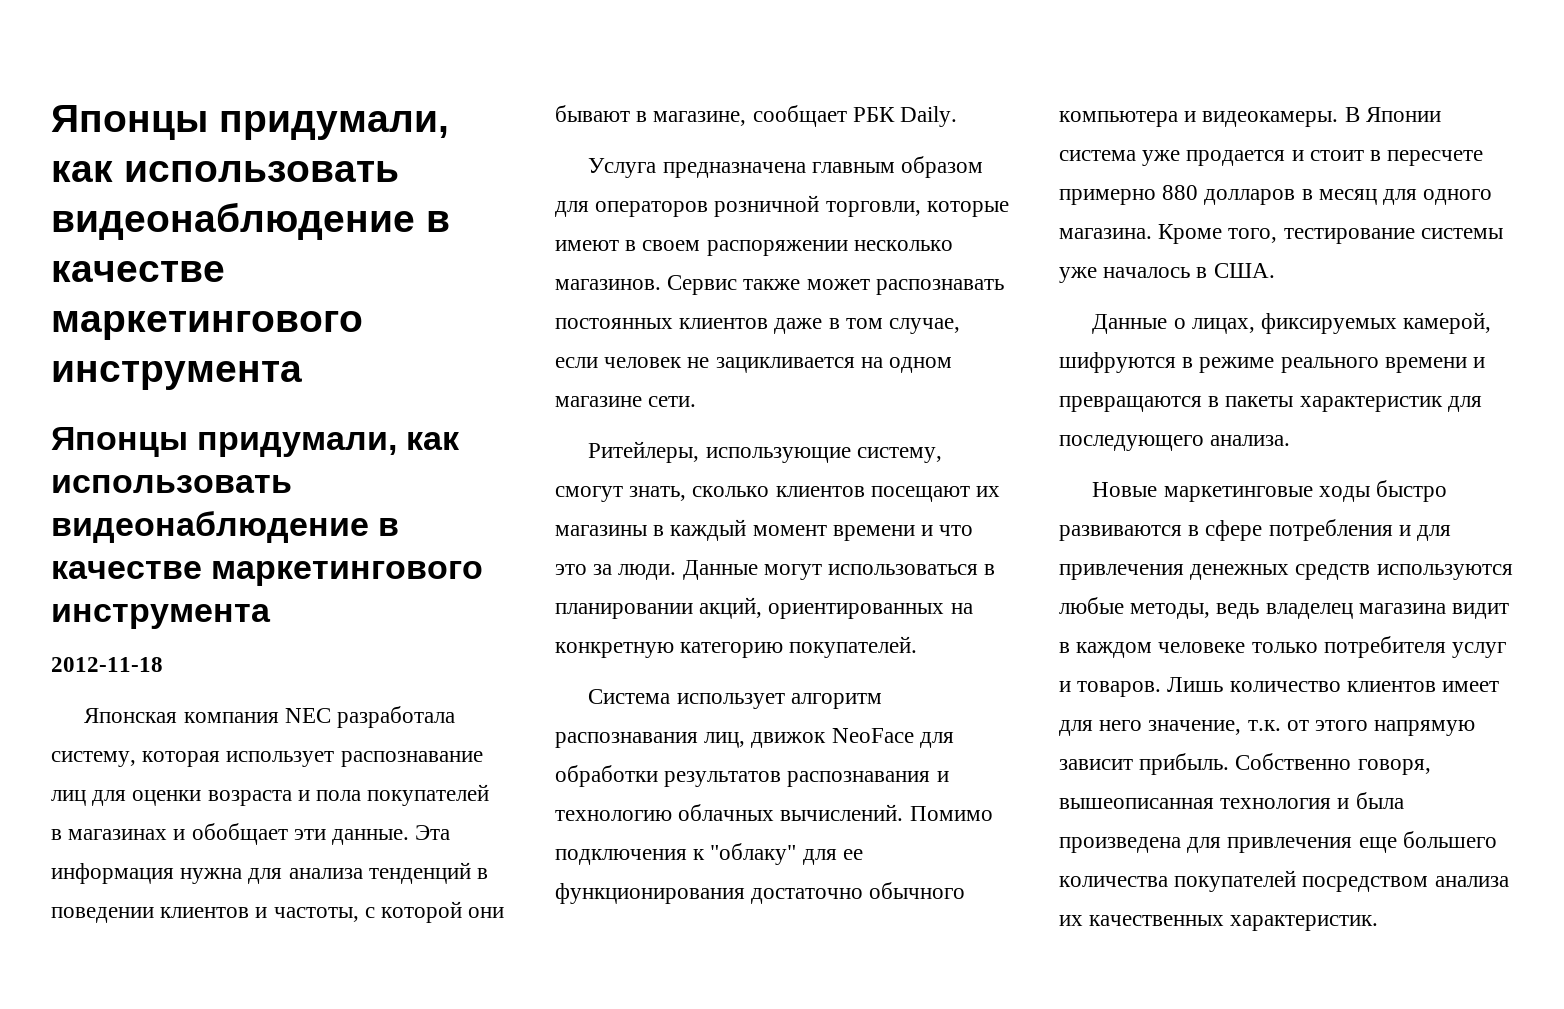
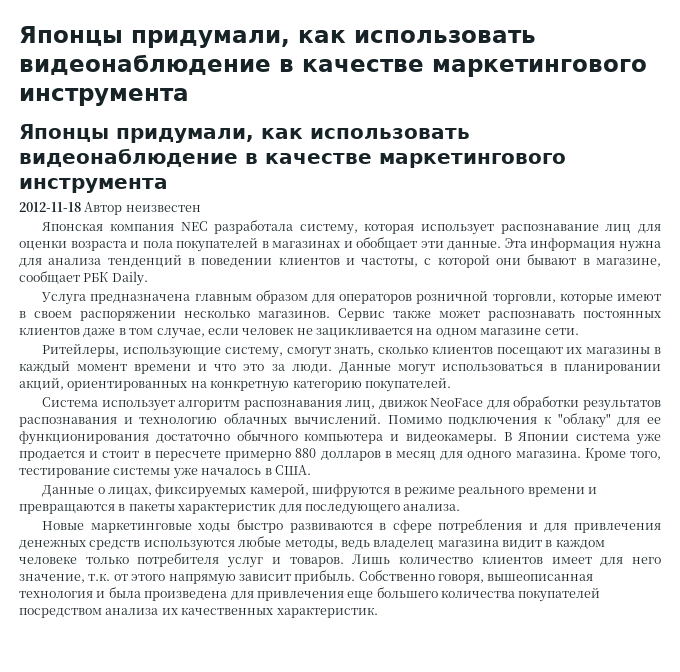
(163, 664) none -> [84,202,201,215] Автор неизвестен

